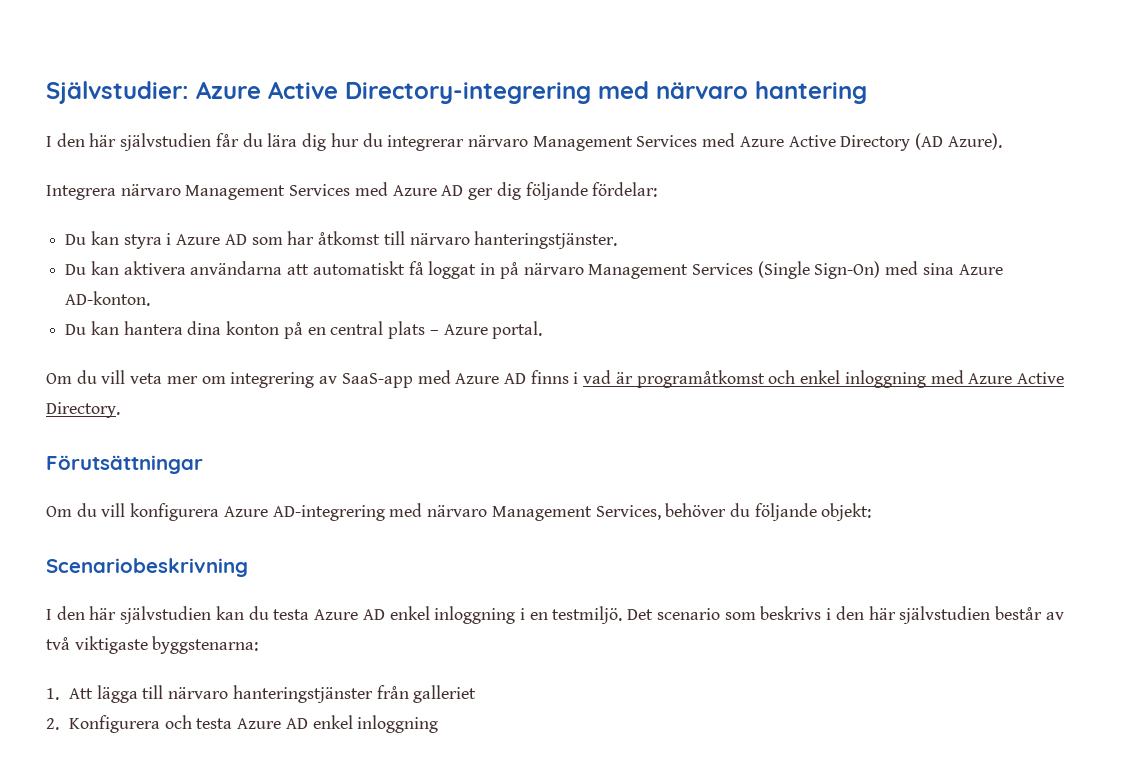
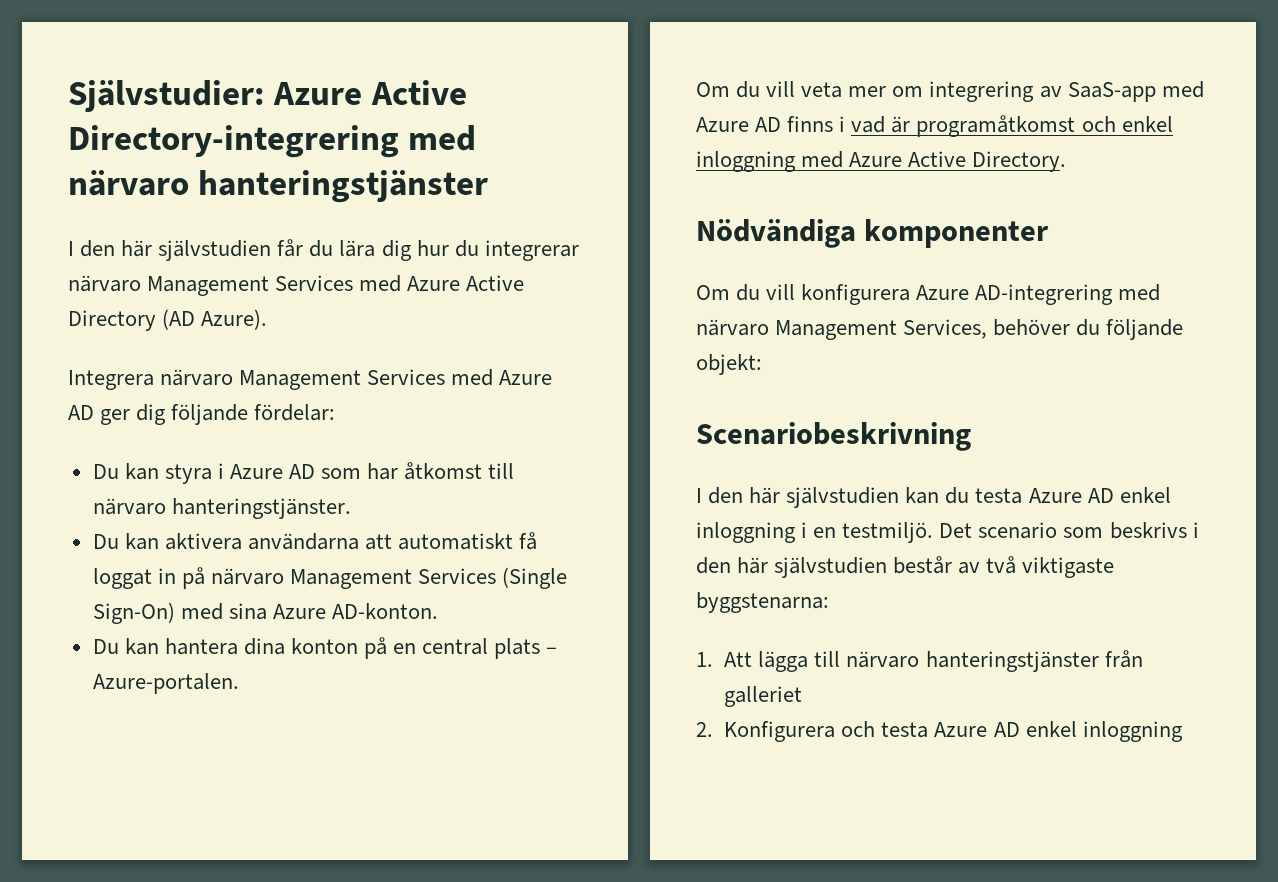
[755,81,867,104] hantering -> [198,170,489,203] hanteringstjänster
[443,321,543,339] Azure portal. -> [92,673,239,694] Azure-portalen.
[46,455,203,474] Förutsättningar -> [696,219,1050,248] Nödvändiga komponenter

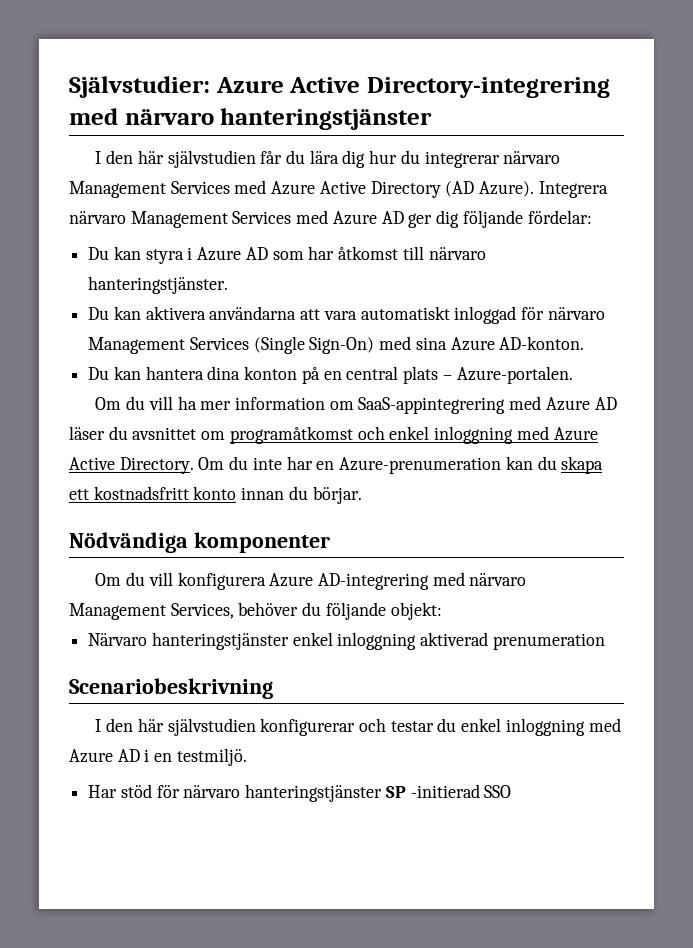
(268, 319) // -> (535, 189) none
[398,532,538,550] [92,567,205,589] automatiskt få loggat in på -> [323,306,545,324] vara automatiskt inloggad för
[801,81,1204,102] [696,116,911,133] veta mer om integrering av SaaS-app med Azure AD finns i vad är -> [177,396,617,414] [69,426,226,440] ha mer information om SaaS-appintegrering med Azure AD läser du avsnittet om
(1067, 161) none -> [198,456,604,474] [69,486,362,504] Om du inte har en Azure-prenumeration kan du skapa ett kostnadsfritt konto innan du börjar.
(762, 364) none -> [88,632,605,650] // Närvaro hanteringstjänster enkel inloggning aktiverad prenumeration
[905,487,1171,504] [696,522,1199,543] [696,556,1115,578] [696,592,829,613] [696,650,1143,672] [724,686,803,707] [696,721,1183,742] kan du testa Azure AD enkel inloggning i en testmiljö. Det scenario som beskrivs i den här självstudien består av två viktigaste byggstenarna: // 1. Att lägga till närvaro hanteringstjänster från galleriet // 2. Konfigurera och testa Azure AD enkel inloggning -> [260,718,621,736] [69,748,247,766] [88,784,512,802] konfigurerar och testar du enkel inloggning med Azure AD i en testmiljö. // Har stöd för närvaro hanteringstjänster SP -initierad SSO

